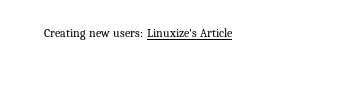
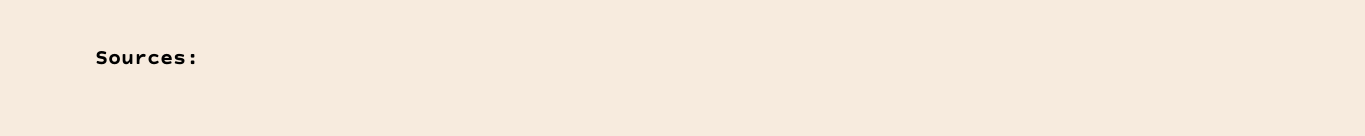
[44,28,233,40] Creating new users: Linuxize's Article -> [95,51,199,65] Sources:

